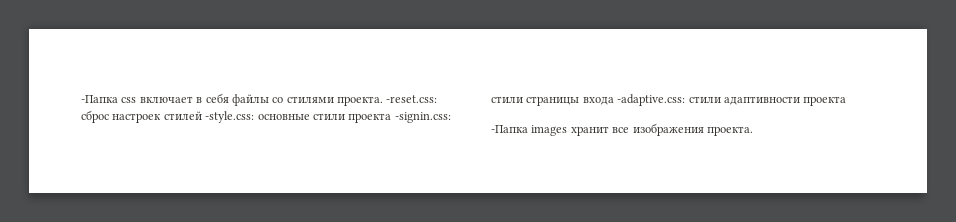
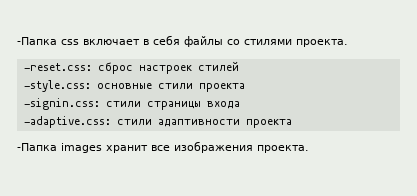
(383, 101) none -> (348, 43) //
(202, 115) none -> (239, 66) //
(392, 118) none -> (245, 87) //
(614, 101) none -> (240, 105) //

